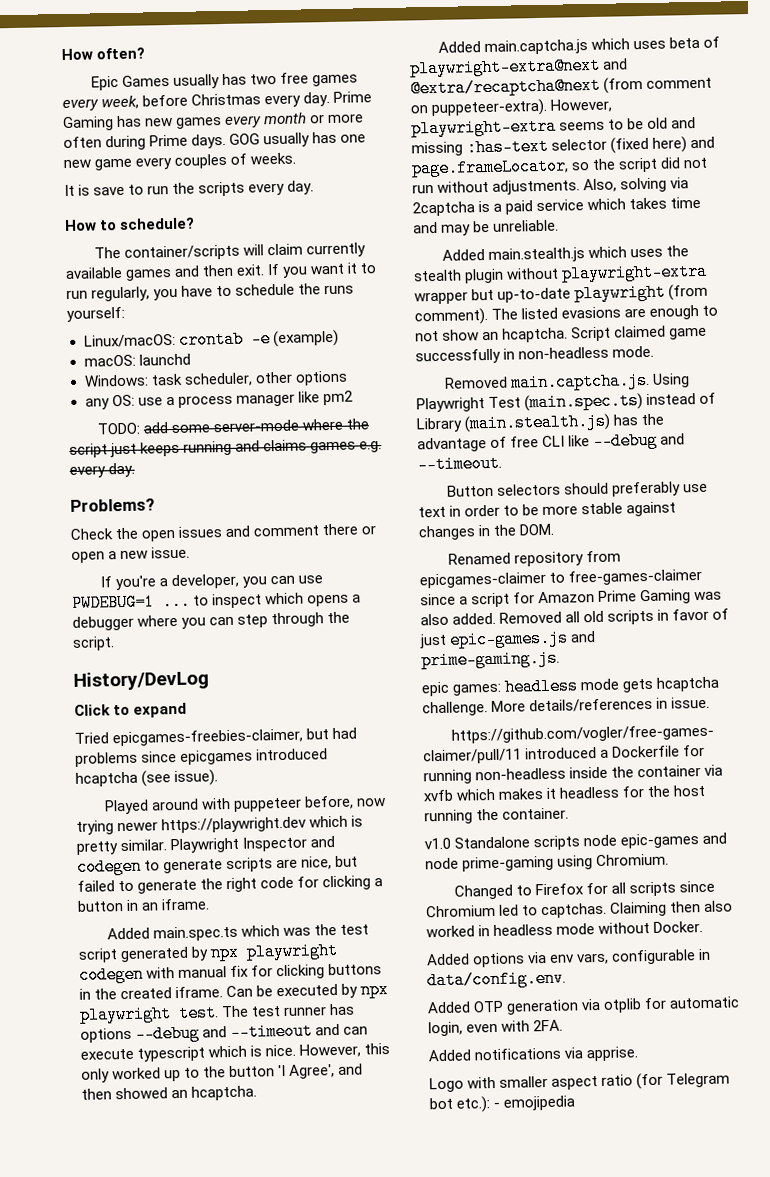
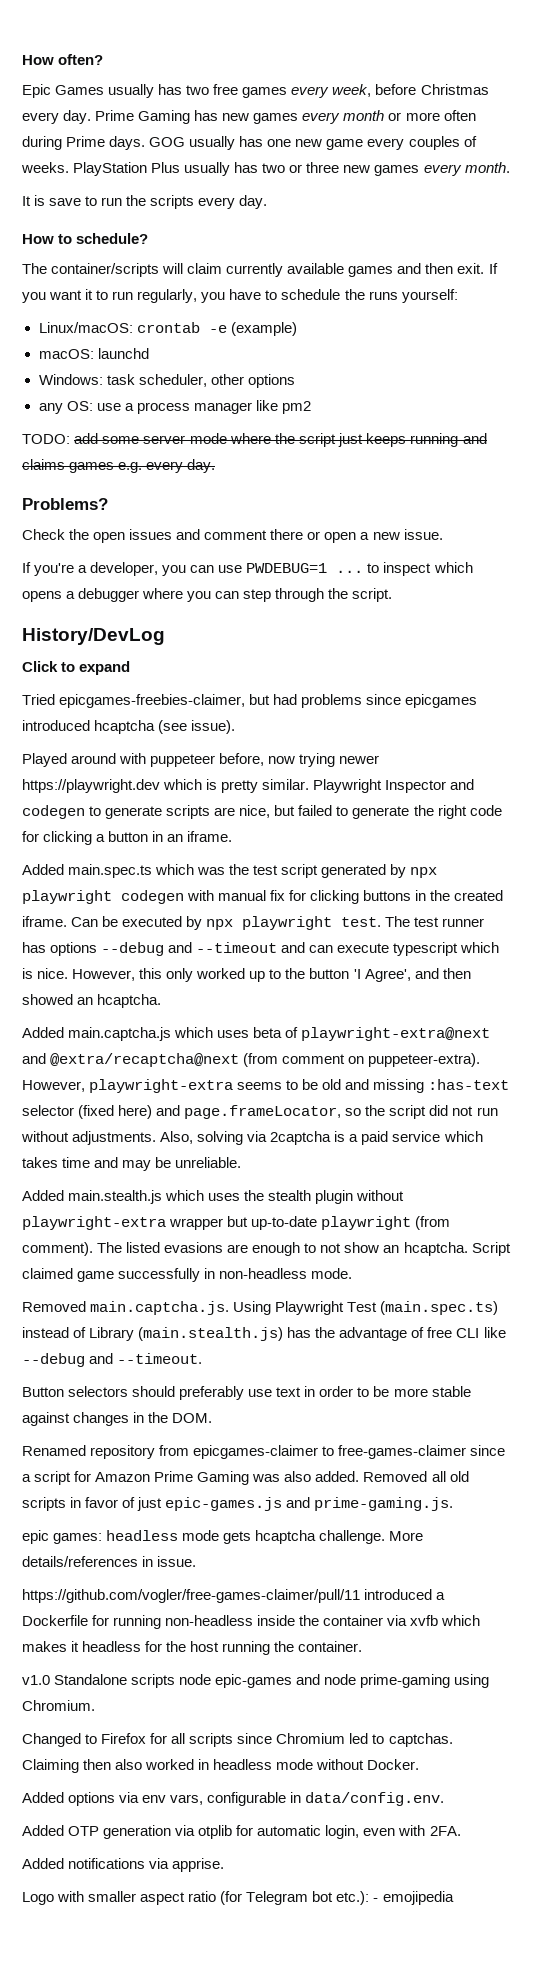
(297, 158) none -> [73,162,510,176] PlayStation Plus usually has two or three new games every month.

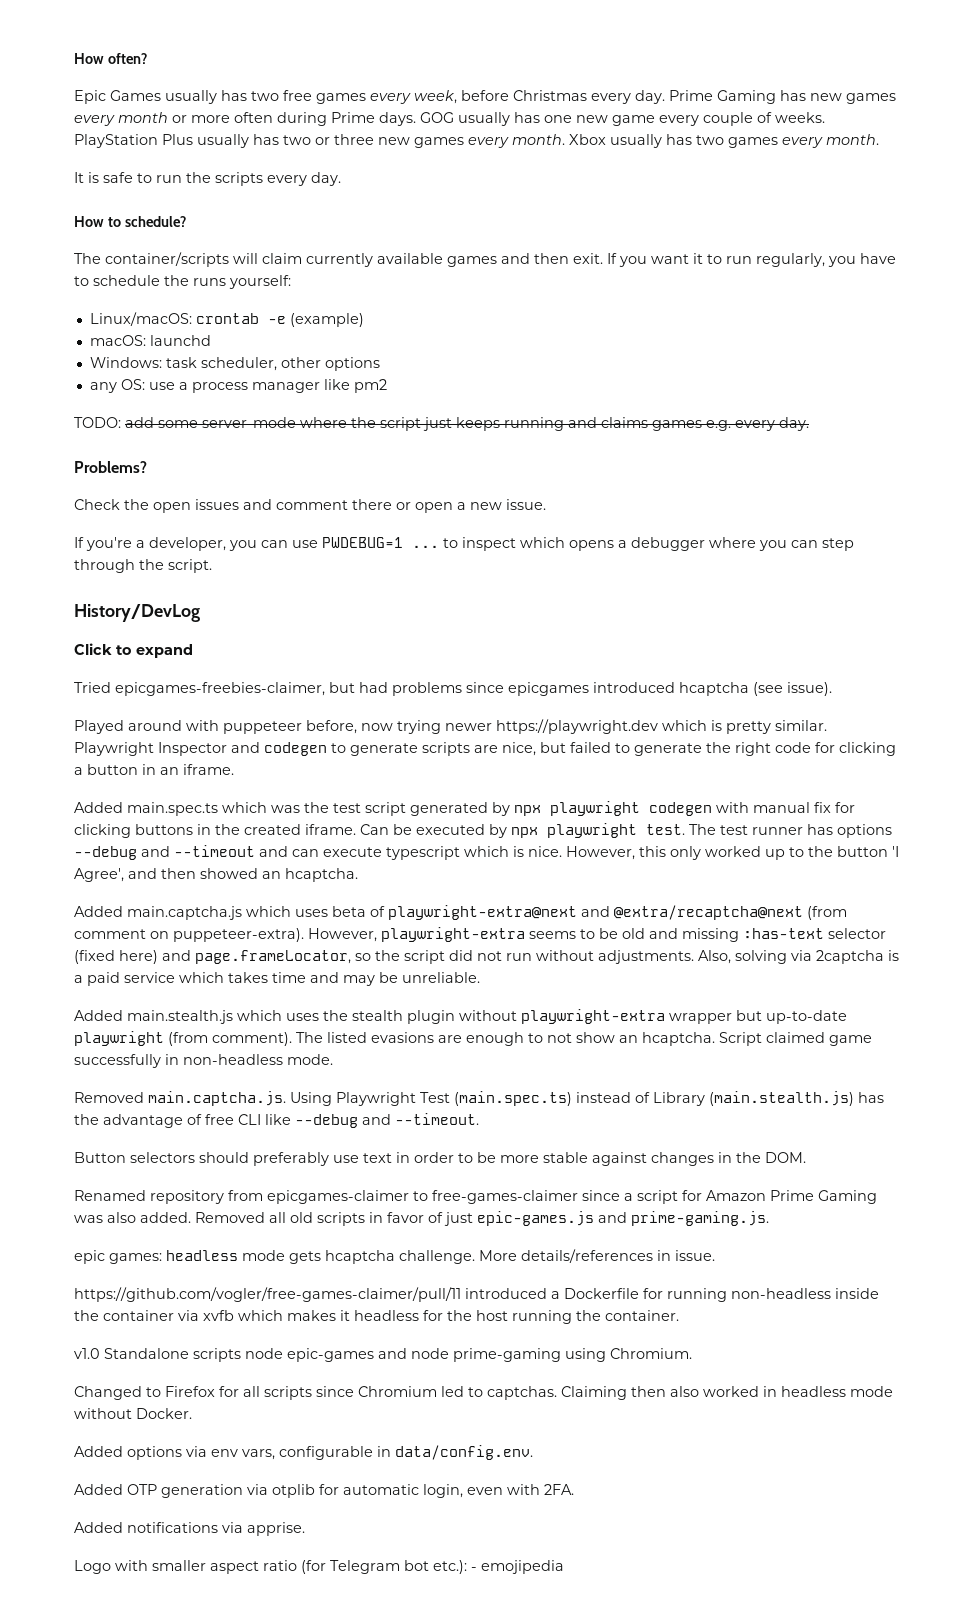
[408,136,460,150] couples -> [703,112,753,126] couple
(510, 167) none -> [569,134,879,148] Xbox usually has two games every month.
[49,198,82,206] save -> [103,172,133,183] safe

